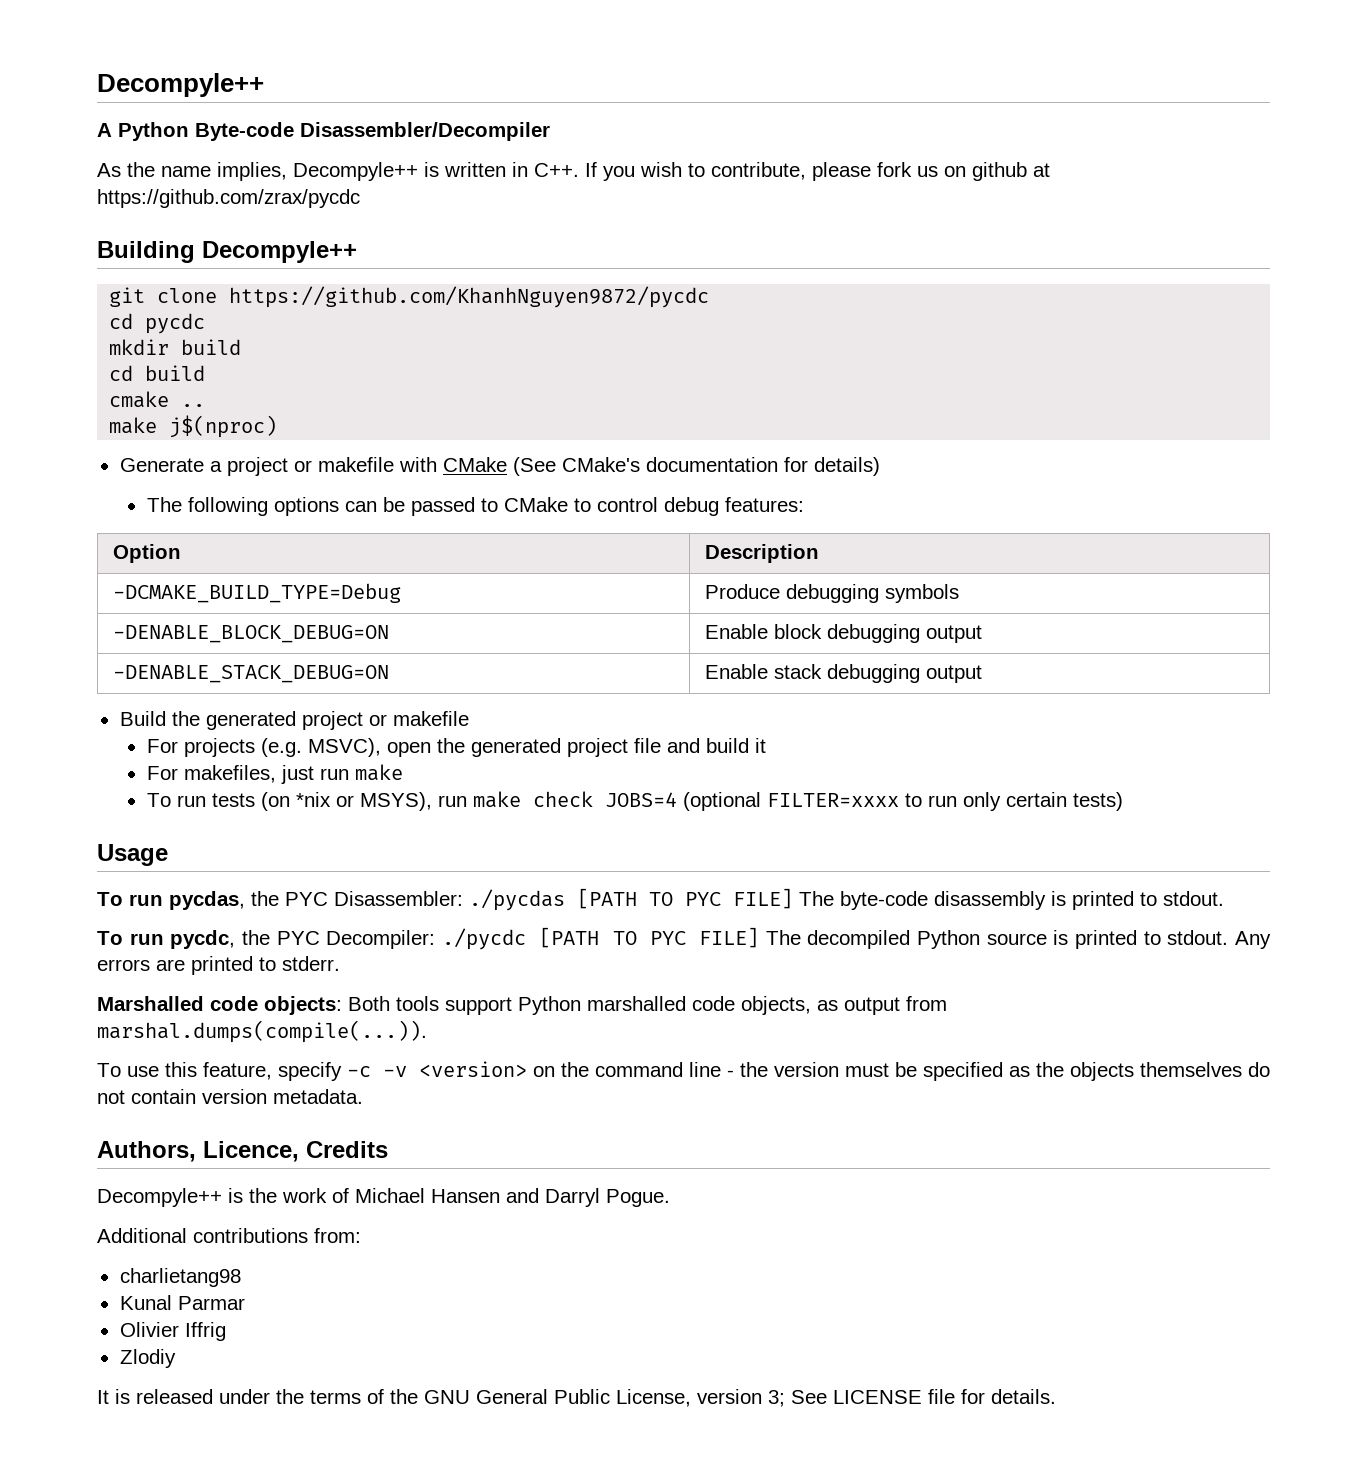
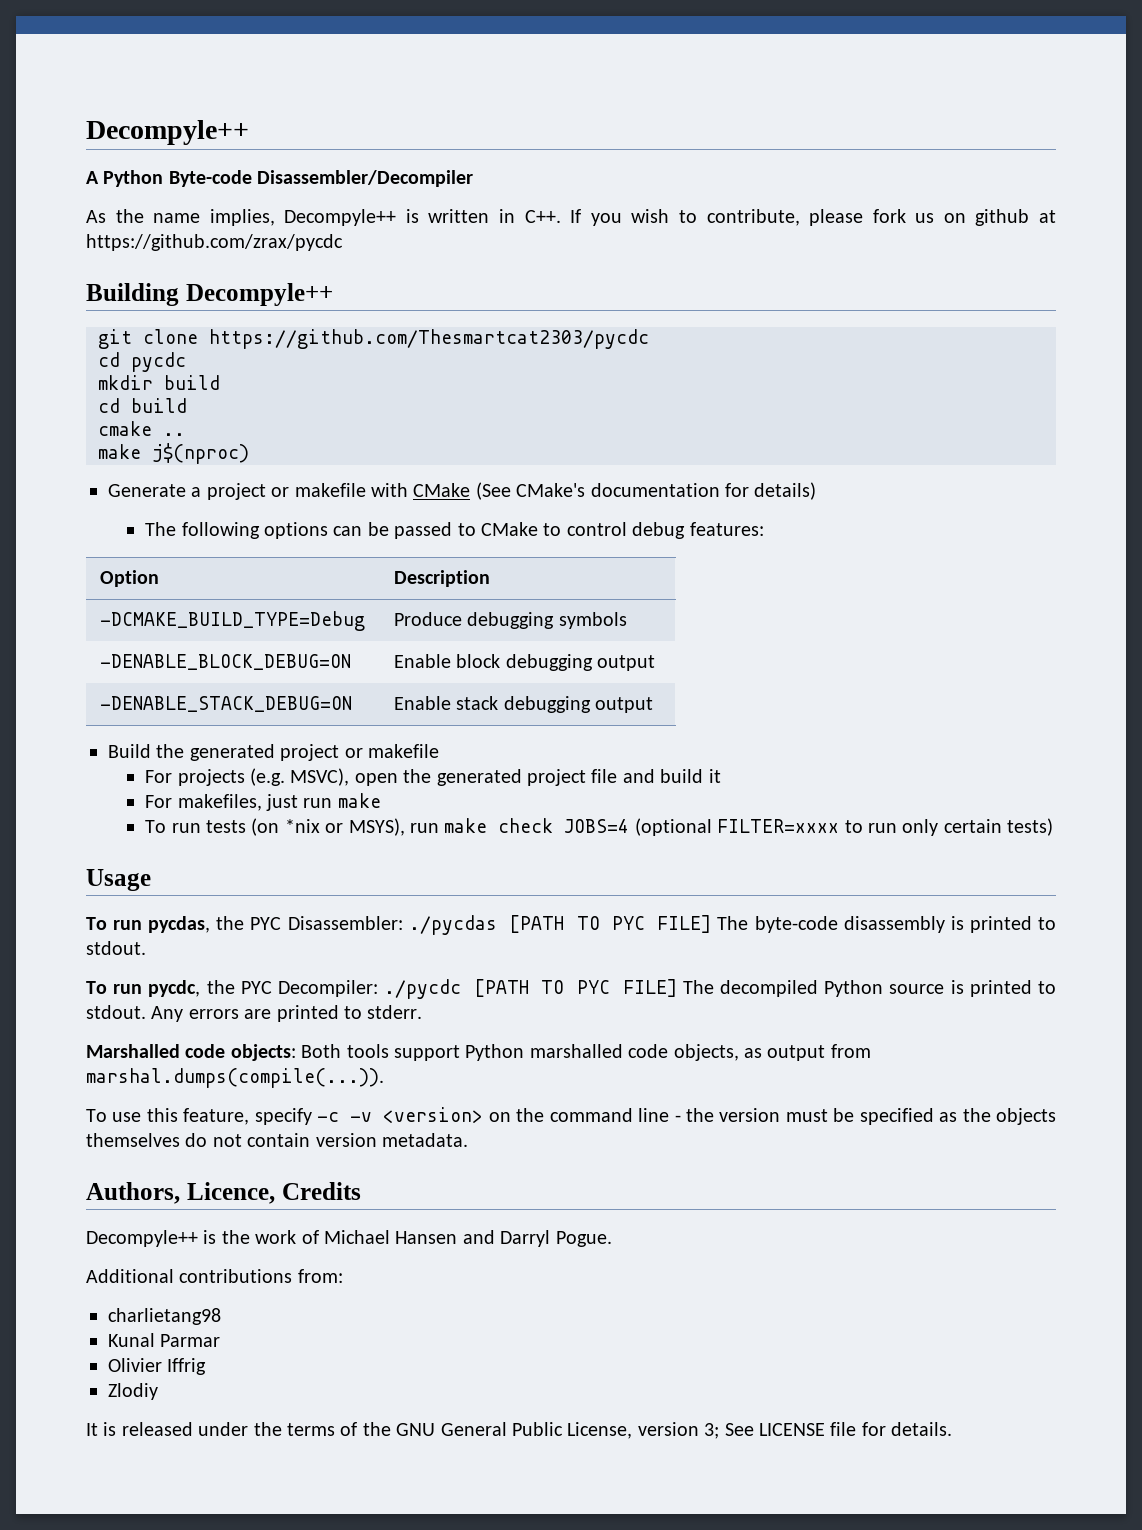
[229,286,710,308] https://github.com/KhanhNguyen9872/pycdc -> [209,329,649,349] https://github.com/Thesmartcat2303/pycdc

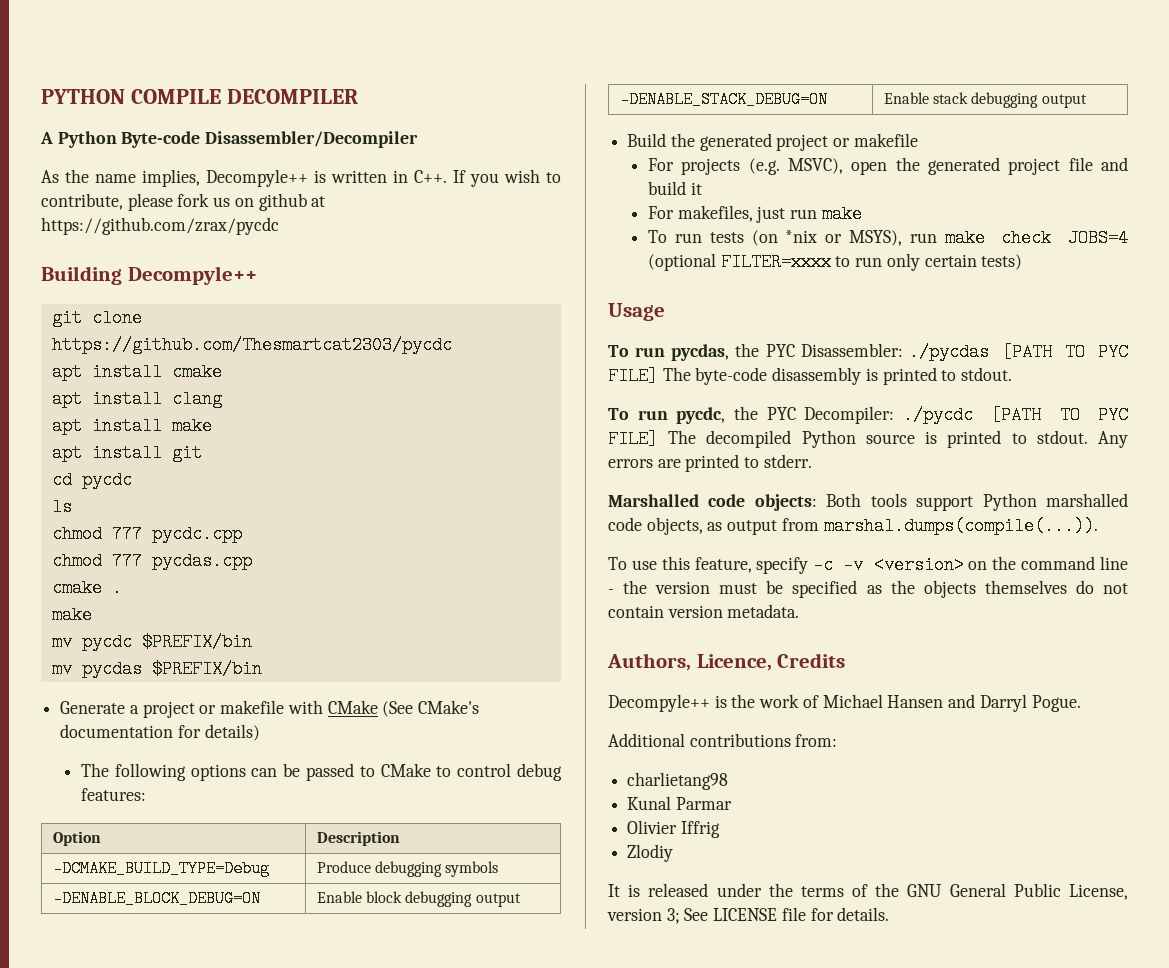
[86,120,249,145] Decompyle++ -> [41,89,358,104] PYTHON COMPILE DECOMPILER
[98,352,186,372] [98,375,220,390] [98,398,187,413] [98,421,185,436] [98,443,249,464] cd pycdc // mkdir build // cd build // cmake .. // make j$(nproc) -> [51,363,222,381] [51,390,222,408] [51,417,212,435] [51,444,202,462] [51,471,132,489] [51,498,72,516] [51,525,242,543] [51,552,252,570] [51,579,122,597] [51,606,92,624] [51,633,252,651] [51,660,262,678] apt install cmake // apt install clang // apt install make // apt install git // cd pycdc // ls // chmod 777 pycdc.cpp // chmod 777 pycdas.cpp // cmake . // make // mv pycdc $PREFIX/bin // mv pycdas $PREFIX/bin

